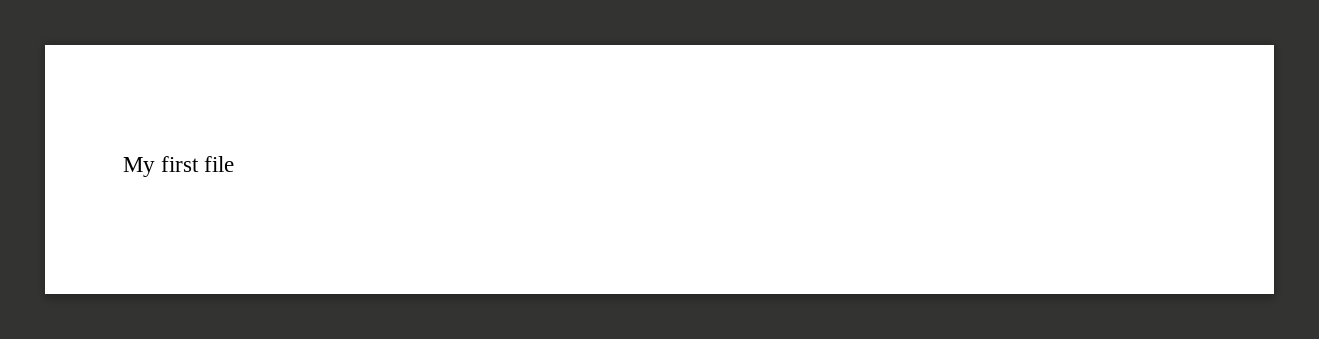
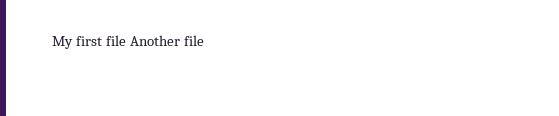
(235, 164) none -> [129,35,204,46] Another file

